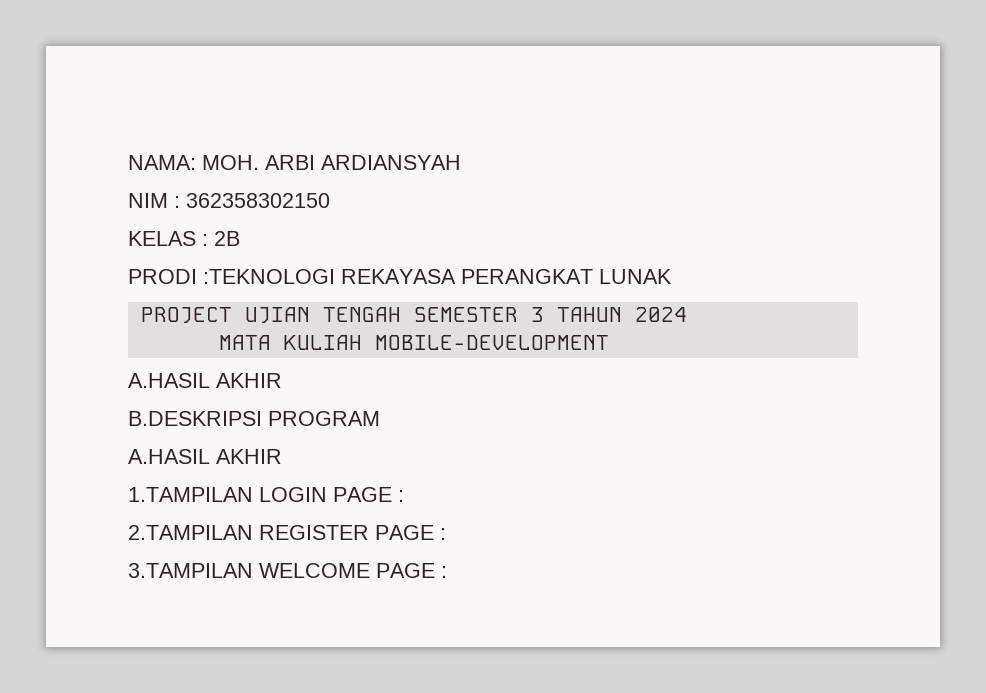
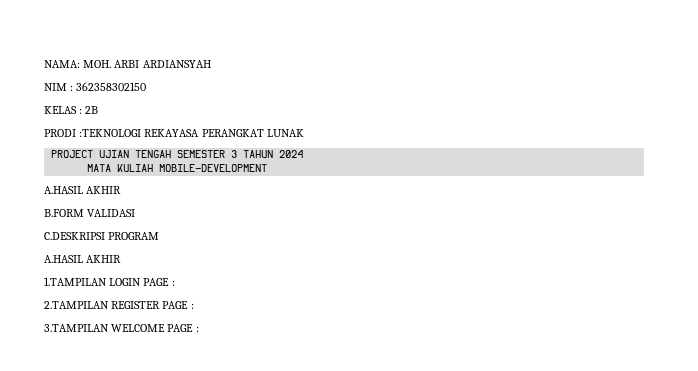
[128,411,262,426] B.DESKRIPSI -> [44,209,136,217] [44,232,105,240] B.FORM VALIDASI // C.DESKRIPSI

